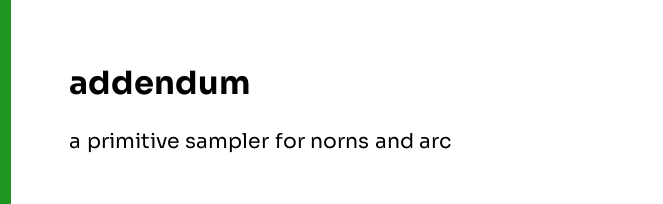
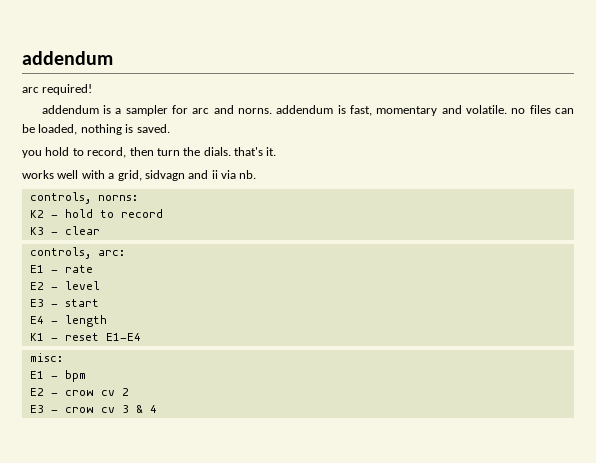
[69,132,452,153] a primitive sampler for norns and arc -> [22,84,93,95] [41,105,575,116] [22,124,170,135] [22,147,277,158] [22,170,257,181] [29,192,138,204] [29,209,163,218] [29,226,100,235] [29,247,125,259] [29,265,93,273] [29,281,100,290] [29,299,99,307] [29,315,107,327] [29,333,141,341] [29,353,63,362] [29,370,86,382] [29,388,129,396] [29,405,157,413] arc required! // addendum is a sampler for arc and norns. addendum is fast, momentary and volatile. no files can be loaded, nothing is saved. // you hold to record, then turn the dials. that's it. // works well with a grid, sidvagn and ii via nb. // controls, norns: // K2 - hold to record // K3 - clear // controls, arc: // E1 - rate // E2 - level // E3 - start // E4 - length // K1 - reset E1-E4 // misc: // E1 - bpm // E2 - crow cv 2 // E3 - crow cv 3 & 4

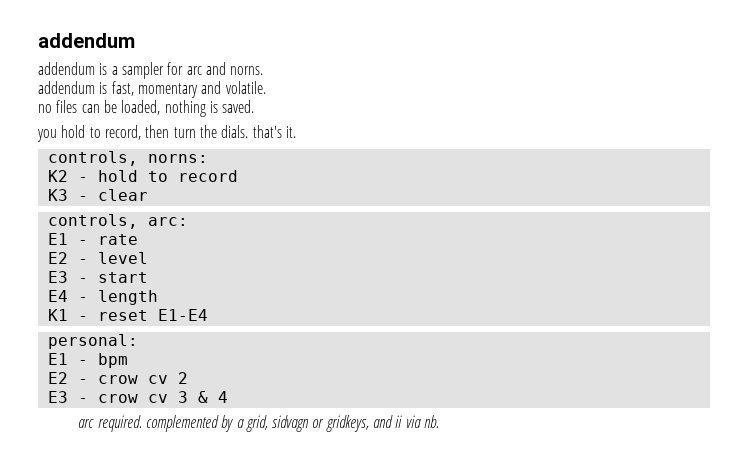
[22,51,113,65] [22,84,93,95] addendum // arc required! -> [38,33,135,48] addendum
(273, 111) none -> (264, 70) //
(508, 109) none -> (266, 87) //
[22,170,257,181] // works well with a grid, sidvagn and ii via nb. -> (296, 132) none
[29,353,63,362] misc: -> [47,334,138,349] personal:
(157, 409) none -> [78,415,440,432] // arc required. complemented by a grid, sidvagn or gridkeys, and ii via nb.

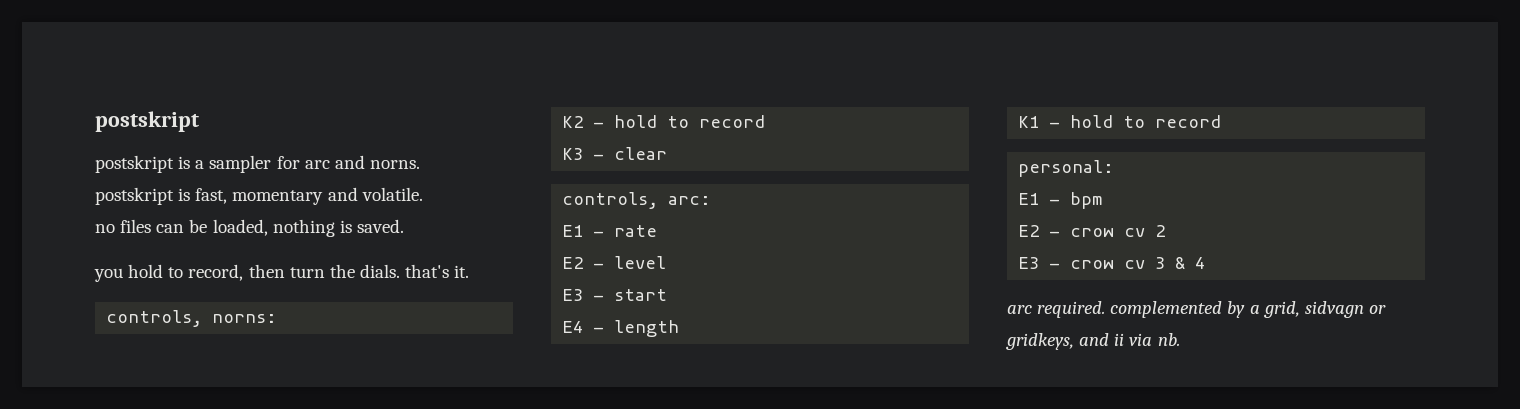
[38,33,135,48] [38,62,95,75] addendum // addendum -> [95,111,199,132] [95,155,174,173] postskript // postskript
[38,81,95,94] addendum -> [95,187,174,205] postskript
[97,309,208,321] reset E1-E4 -> [1070,115,1222,128] hold to record

